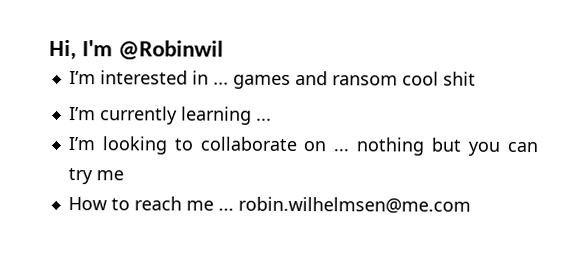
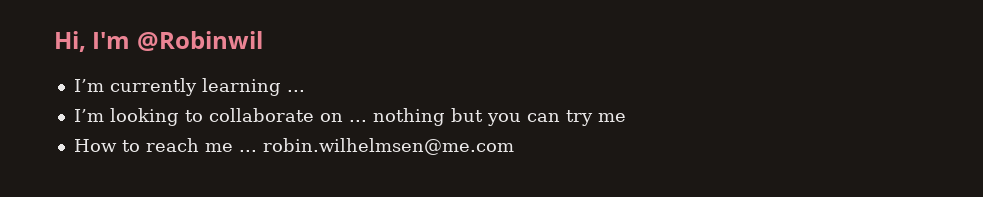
[68,70,476,89] // I’m interested in ... games and ransom cool shit -> (263, 41) none

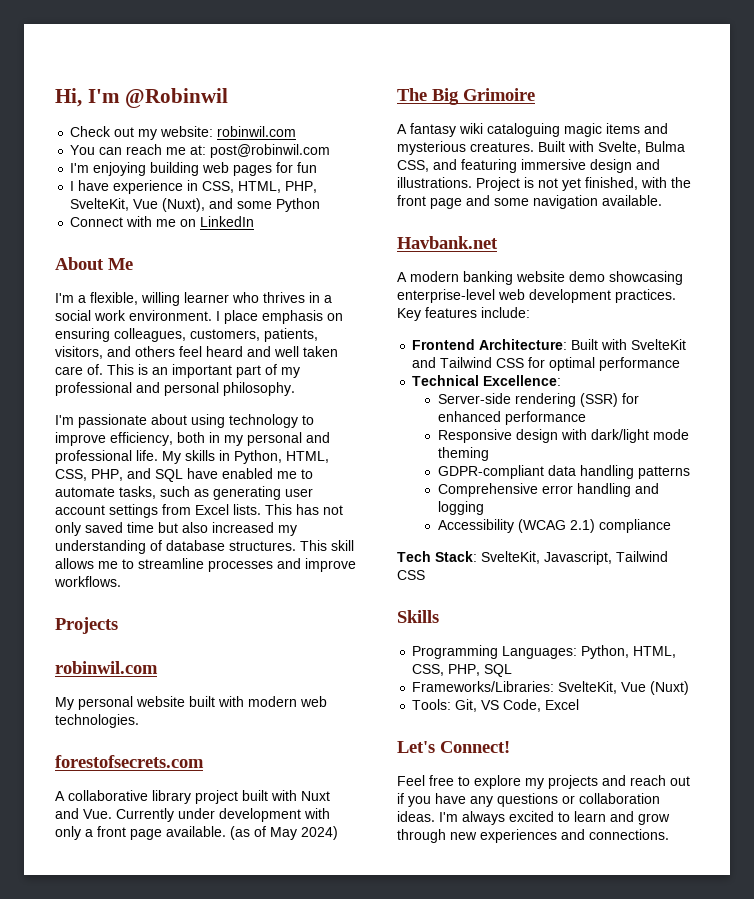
[73,78,305,96] [73,108,626,126] [73,138,514,155] I’m currently learning ... // I’m looking to collaborate on ... nothing but you can try me // How to reach me ... robin.wilhelmsen@me.com -> [70,126,297,140] [70,144,331,158] [70,162,318,176] [70,180,318,194] [70,198,321,212] [70,216,255,227] [55,257,133,270] [55,292,332,306] [55,310,343,324] [55,328,318,342] [55,346,338,359] [55,364,300,378] [55,382,295,396] [55,414,314,428] [55,432,330,446] [55,450,329,464] [55,468,313,482] [55,486,313,500] [55,504,343,518] [55,522,297,536] [55,540,354,554] [55,558,356,572] [54,576,121,587] [55,617,118,634] [55,661,158,674] [55,696,327,710] [55,714,139,728] [55,755,204,768] [55,790,330,804] [55,808,330,822] [55,826,338,840] [397,88,535,105] [397,123,668,137] [397,141,685,155] [397,159,660,173] [397,177,691,191] [397,195,662,209] [397,236,498,249] [397,271,683,285] [397,289,676,303] [397,307,530,321] [412,339,687,350] [412,357,681,371] [412,375,562,386] [437,393,639,407] [437,411,586,425] [437,429,689,443] [437,447,489,461] [437,465,690,479] [437,483,659,497] [437,501,484,515] [437,519,671,533] [397,551,668,565] [397,570,425,580] [397,610,439,623] [412,645,677,659] [412,664,513,677] [412,681,690,695] [412,699,580,712] [397,741,510,753] [397,775,690,789] [397,793,660,807] [397,811,670,825] [397,829,669,843] Check out my website: robinwil.com // You can reach me at: post@robinwil.com // I'm enjoying building web pages for fun // I have experience in CSS, HTML, PHP, SvelteKit, Vue (Nuxt), and some Python // Connect with me on LinkedIn // About Me // I'm a flexible, willing learner who thrives in a social work environment. I place emphasis on ensuring colleagues, customers, patients, visitors, and others feel heard and well taken care of. This is an important part of my professional and personal philosophy. // I'm passionate about using technology to improve efficiency, both in my personal and professional life. My skills in Python, HTML, CSS, PHP, and SQL have enabled me to automate tasks, such as generating user account settings from Excel lists. This has not only saved time but also increased my understanding of database structures. This skill allows me to streamline processes and improve workflows. // Projects // robinwil.com // My personal website built with modern web technologies. // forestofsecrets.com // A collaborative library project built with Nuxt and Vue. Currently under development with only a front page available. (as of May 2024) // The Big Grimoire // A fantasy wiki cataloguing magic items and mysterious creatures. Built with Svelte, Bulma CSS, and featuring immersive design and illustrations. Project is not yet finished, with the front page and some navigation available. // Havbank.net // A modern banking website demo showcasing enterprise-level web development practices. Key features include: // Frontend Architecture: Built with SvelteKit and Tailwind CSS for optimal performance // Technical Excellence: // Server-side rendering (SSR) for enhanced performance // Responsive design with dark/light mode theming // GDPR-compliant data handling patterns // Comprehensive error handling and logging // Accessibility (WCAG 2.1) compliance // Tech Stack: SvelteKit, Javascript, Tailwind CSS // Skills // Programming Languages: Python, HTML, CSS, PHP, SQL // Frameworks/Libraries: SvelteKit, Vue (Nuxt) // Tools: Git, VS Code, Excel // Let's Connect! // Feel free to explore my projects and reach out if you have any questions or collaboration ideas. I'm always excited to learn and grow through new experiences and connections.

